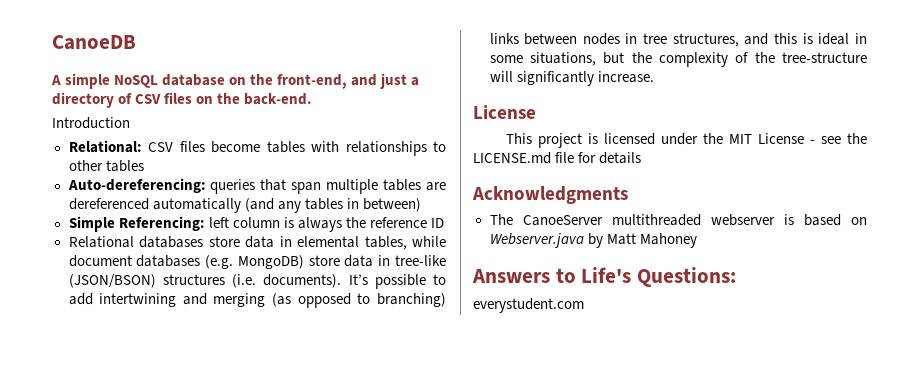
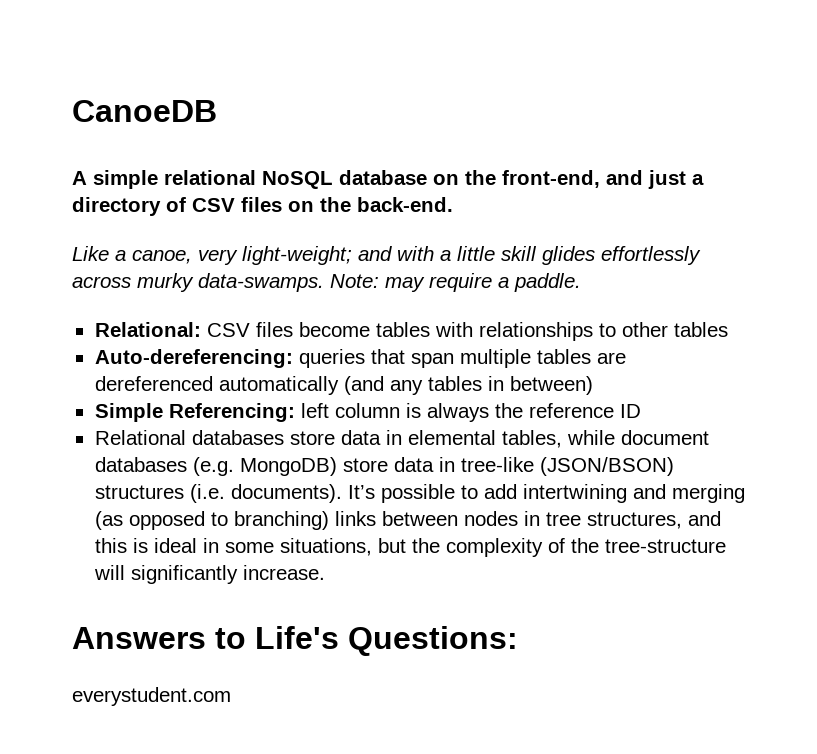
(111, 81) none -> [164,170,256,185] relational
[52,117,130,129] Introduction -> [72,246,701,265] [72,273,581,292] Like a canoe, very light-weight; and with a little skill glides effortlessly across murky data-swamps. Note: may require a paddle.
[473,105,536,119] [505,133,867,148] [473,152,642,164] [472,186,628,204] [489,214,867,226] [489,233,697,248] // License // This project is licensed under the MIT License - see the LICENSE.md file for details // Acknowledgments // The CanoeServer multithreaded webserver is based on Webserver.java by Matt Mahoney -> (325, 572) none

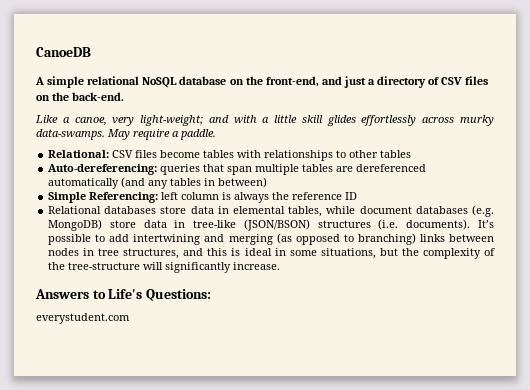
[330,274,425,292] Note: may -> [107,129,130,140] May

